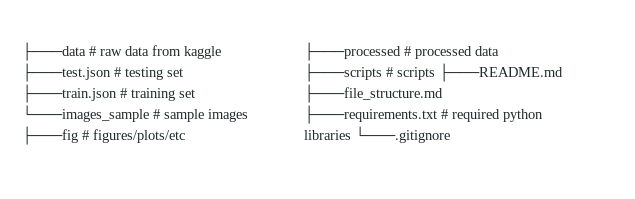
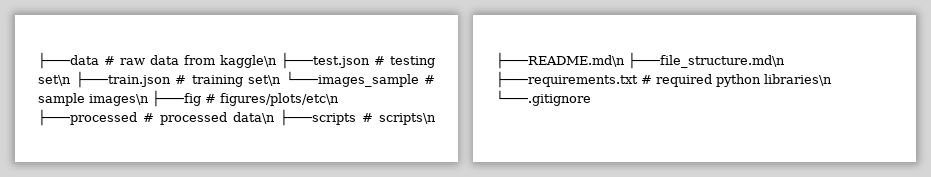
[184,46,221,59] kaggle -> [220,55,277,68] kaggle\n
[167,68,183,77] set -> [38,75,71,86] set\n
[179,89,195,98] set -> [248,75,281,86] set\n
[208,109,248,122] images -> [89,94,149,106] images\n
[93,129,185,143] figures/plots/etc -> [220,93,339,106] figures/plots/etc\n
[475,46,499,56] data -> [233,112,275,124] data\n
[397,63,563,82] [304,84,443,103] scripts ├───README.md ├───file_structure.md -> [379,113,436,125] [496,52,785,69] scripts\n ├───README.md\n ├───file_structure.md\n
[304,130,351,140] libraries -> [764,74,832,86] libraries\n

